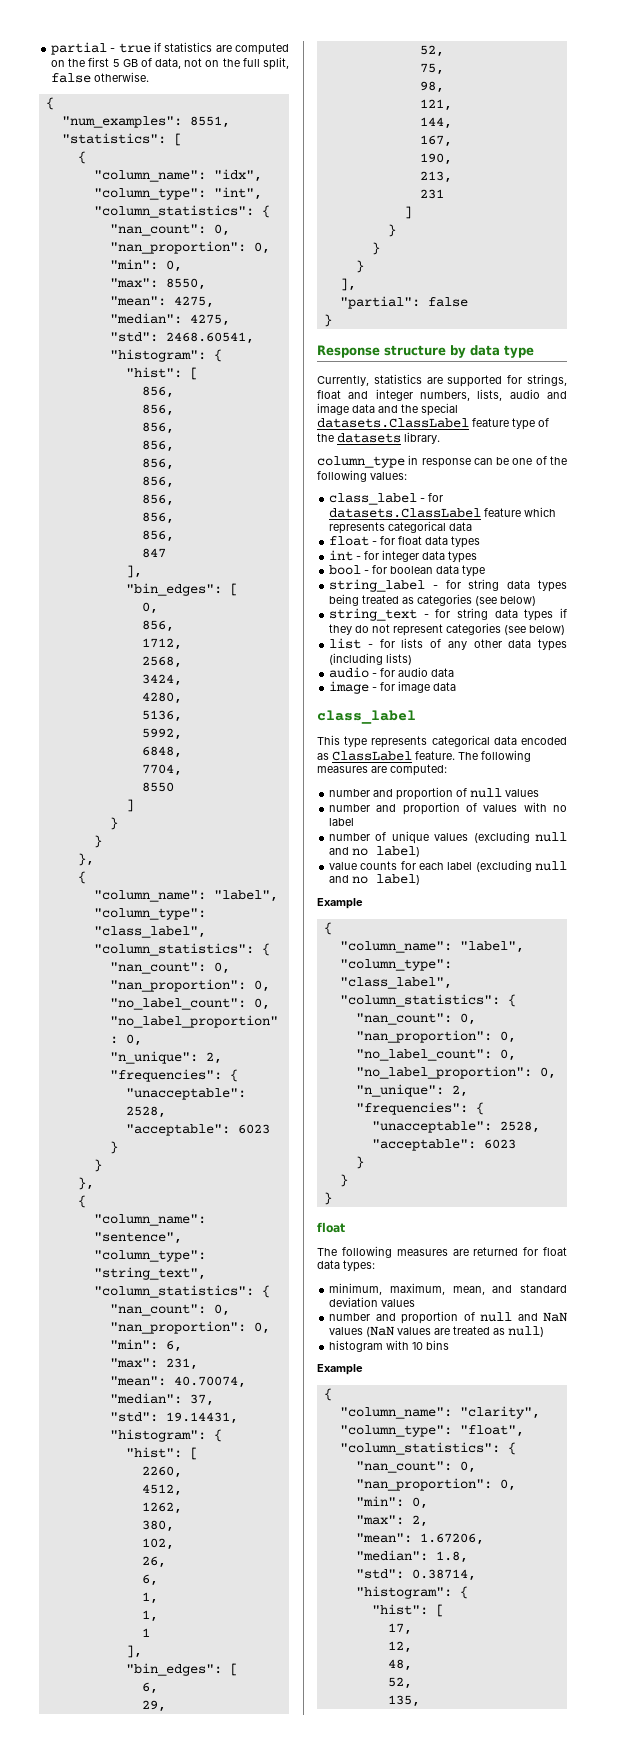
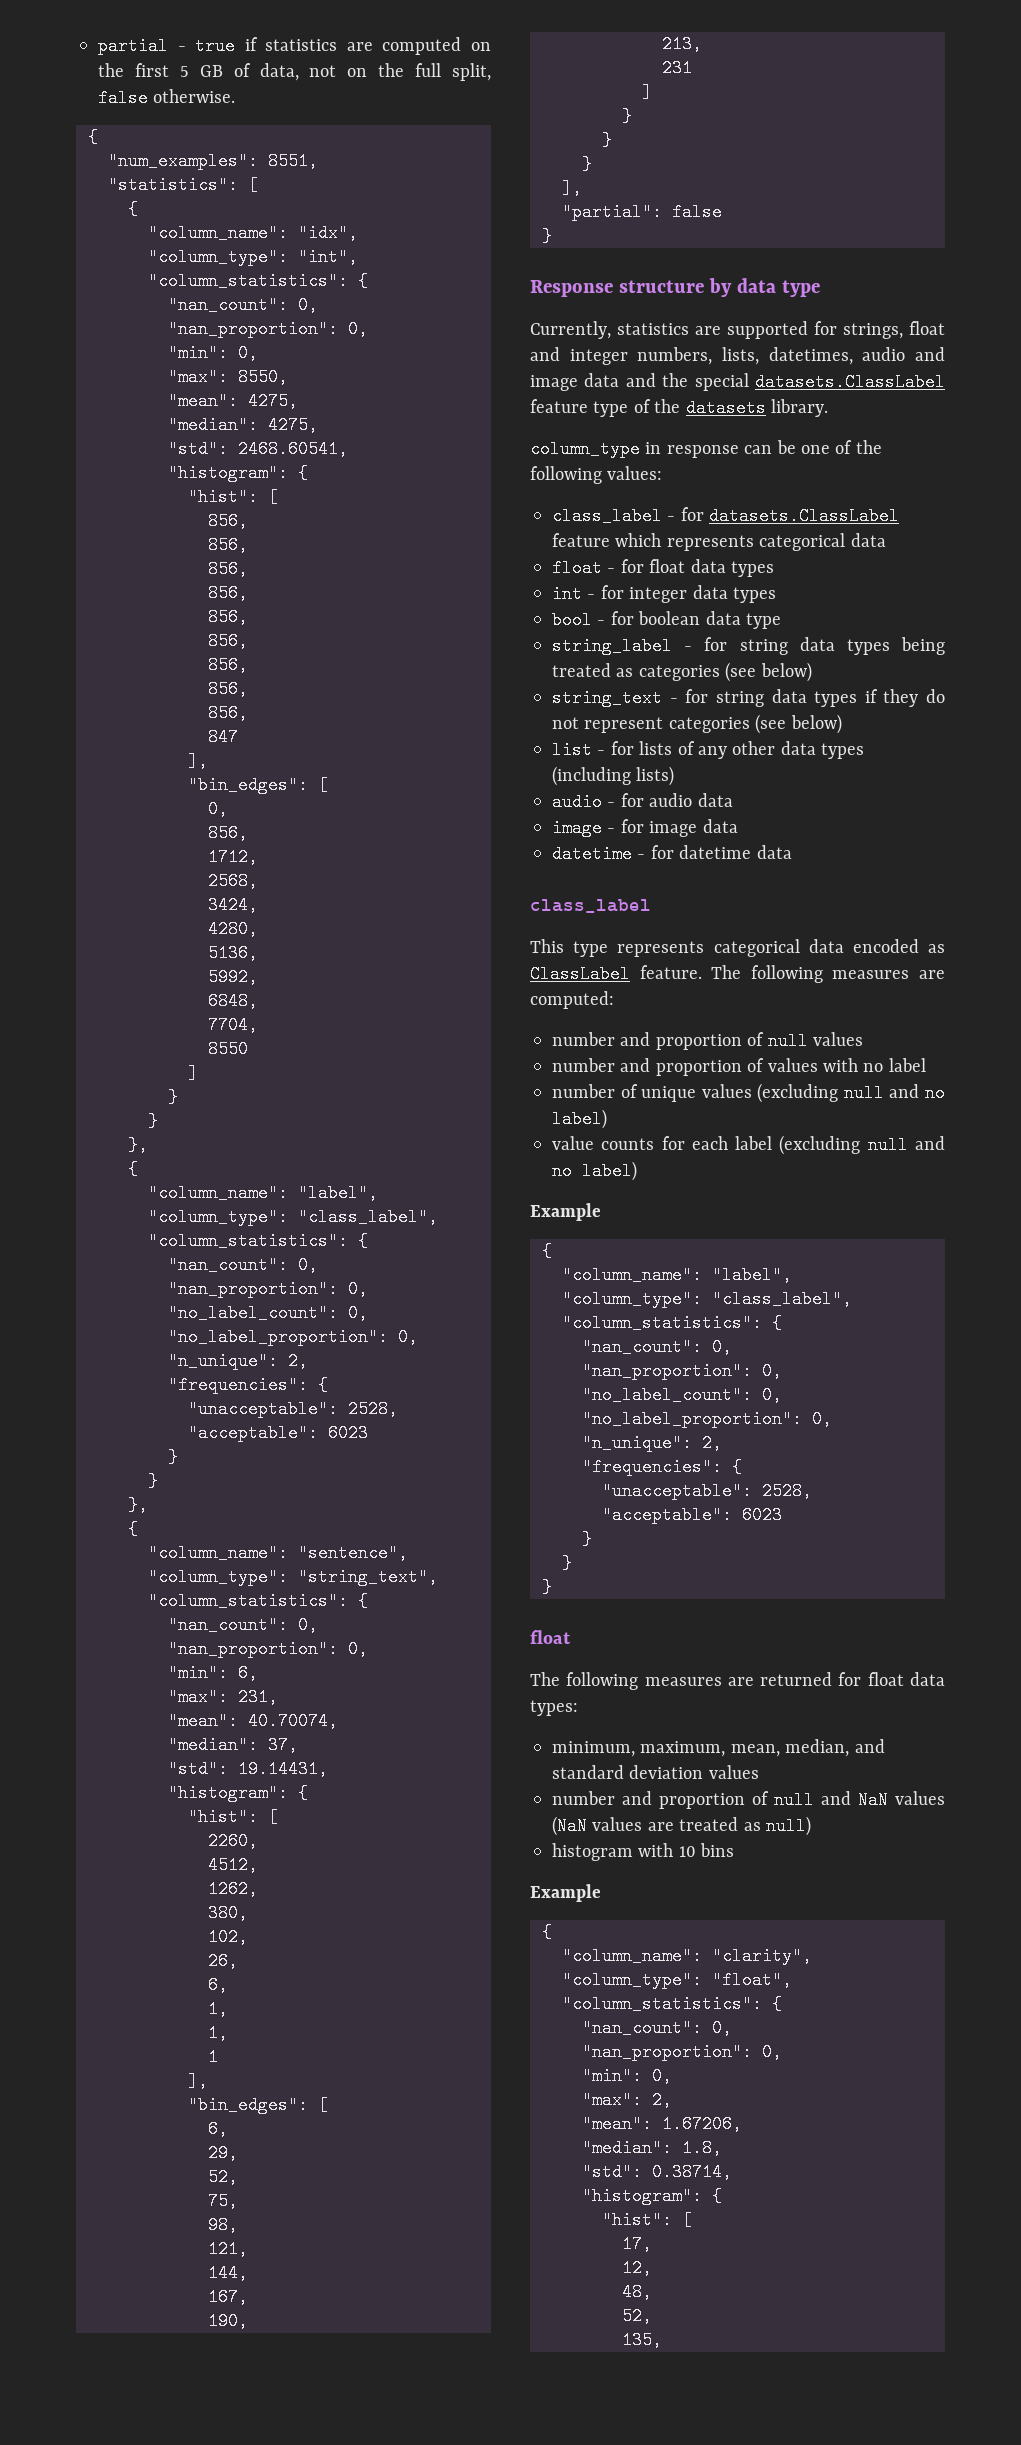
(503, 395) none -> [768,347,853,365] datetimes,
(457, 686) none -> [552,845,792,863] // datetime - for datetime data
(485, 1290) none -> [785,1739,850,1757] median,

